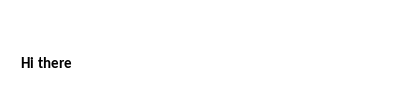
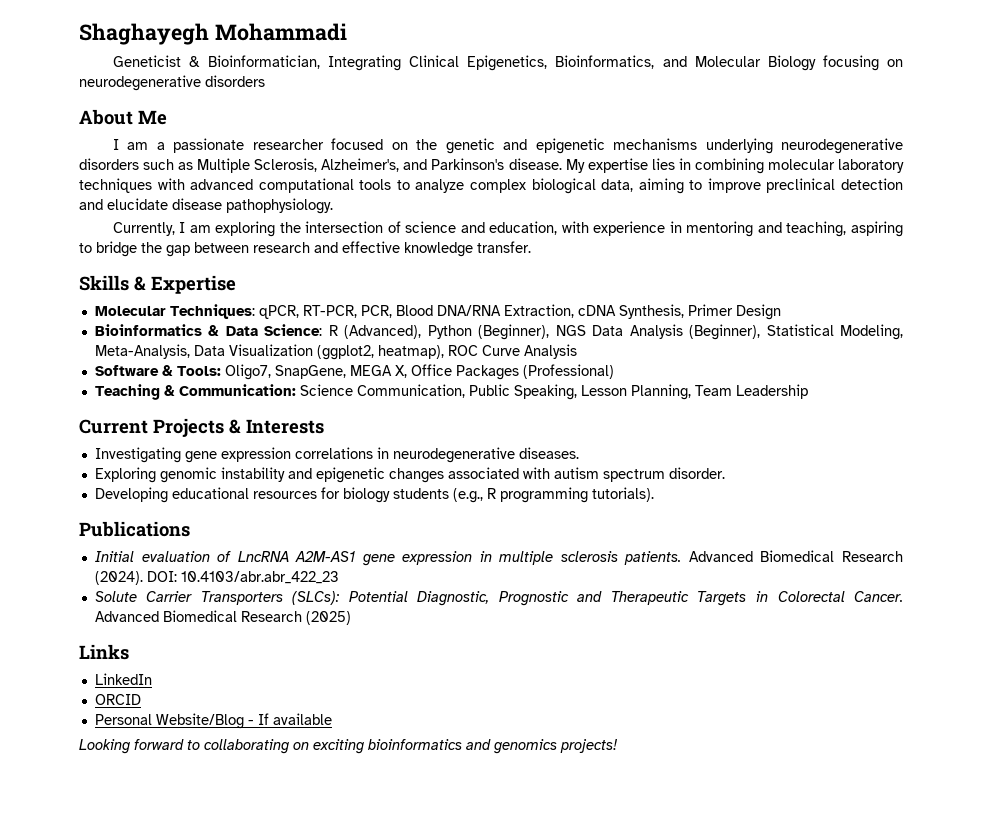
[21,57,72,68] Hi there -> [79,23,347,45] [112,55,903,71] [79,75,265,91] [79,109,167,125] [112,138,903,154] [79,158,905,174] [79,178,903,194] [79,198,333,214] [112,221,903,237] [79,241,531,257] [79,275,236,294] [94,304,781,320] [94,324,904,340] [94,344,577,360] [94,364,614,380] [94,384,808,400] [79,418,324,437] [94,447,579,463] [94,467,725,483] [94,487,654,503] [79,521,190,537] [94,550,903,566] [94,571,339,585] [94,591,903,606] [94,610,351,625] [79,644,129,660] [94,673,152,685] [94,694,141,705] [94,713,332,729] [79,739,618,754] Shaghayegh Mohammadi // Geneticist & Bioinformatician, Integrating Clinical Epigenetics, Bioinformatics, and Molecular Biology focusing on neurodegenerative disorders // About Me // I am a passionate researcher focused on the genetic and epigenetic mechanisms underlying neurodegenerative disorders such as Multiple Sclerosis, Alzheimer's, and Parkinson's disease. My expertise lies in combining molecular laboratory techniques with advanced computational tools to analyze complex biological data, aiming to improve preclinical detection and elucidate disease pathophysiology. // Currently, I am exploring the intersection of science and education, with experience in mentoring and teaching, aspiring to bridge the gap between research and effective knowledge transfer. // Skills & Expertise // Molecular Techniques: qPCR, RT-PCR, PCR, Blood DNA/RNA Extraction, cDNA Synthesis, Primer Design // Bioinformatics & Data Science: R (Advanced), Python (Beginner), NGS Data Analysis (Beginner), Statistical Modeling, Meta-Analysis, Data Visualization (ggplot2, heatmap), ROC Curve Analysis // Software & Tools: Oligo7, SnapGene, MEGA X, Office Packages (Professional) // Teaching & Communication: Science Communication, Public Speaking, Lesson Planning, Team Leadership // Current Projects & Interests // Investigating gene expression correlations in neurodegenerative diseases. // Exploring genomic instability and epigenetic changes associated with autism spectrum disorder. // Developing educational resources for biology students (e.g., R programming tutorials). // Publications // Initial evaluation of LncRNA A2M-AS1 gene expression in multiple sclerosis patients. Advanced Biomedical Research (2024). DOI: 10.4103/abr.abr_422_23 // Solute Carrier Transporters (SLCs): Potential Diagnostic, Prognostic and Therapeutic Targets in Colorectal Cancer. Advanced Biomedical Research (2025) // Links // LinkedIn // ORCID // Personal Website/Blog - If available // Looking forward to collaborating on exciting bioinformatics and genomics projects!

